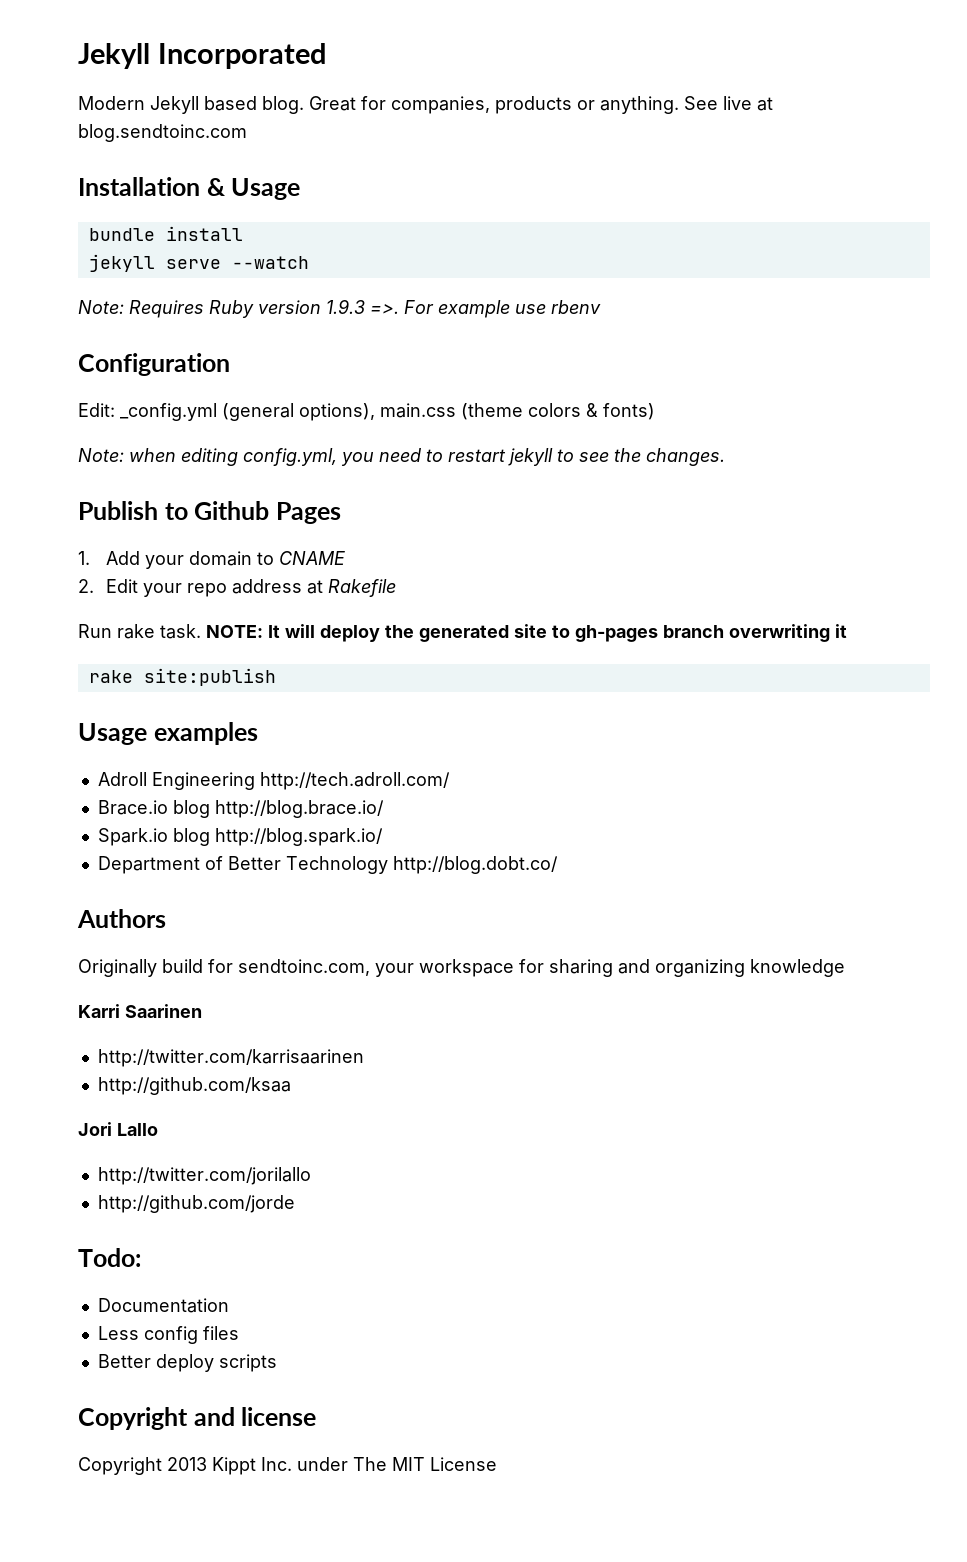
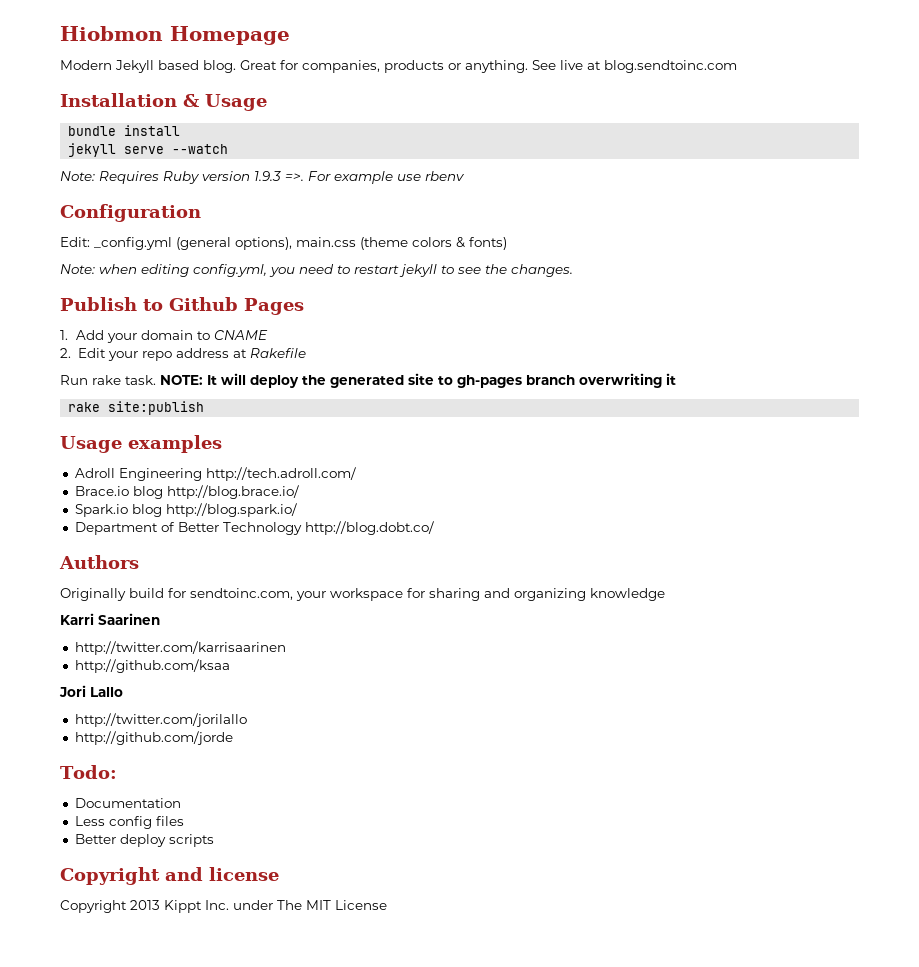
[78,43,326,69] Jekyll Incorporated -> [60,26,290,45] Hiobmon Homepage

